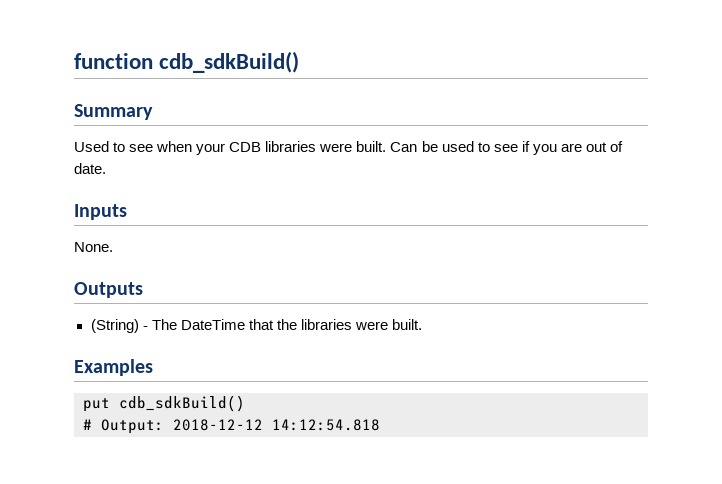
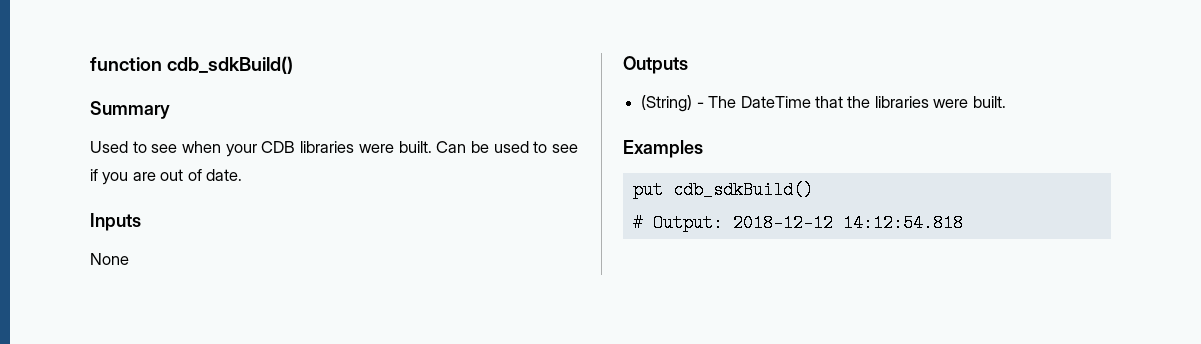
[74,242,113,252] // None. -> [90,253,129,265] // None

